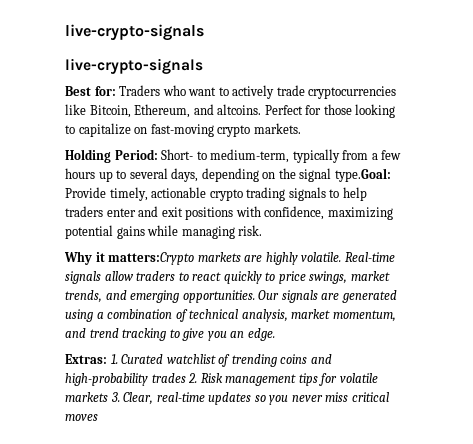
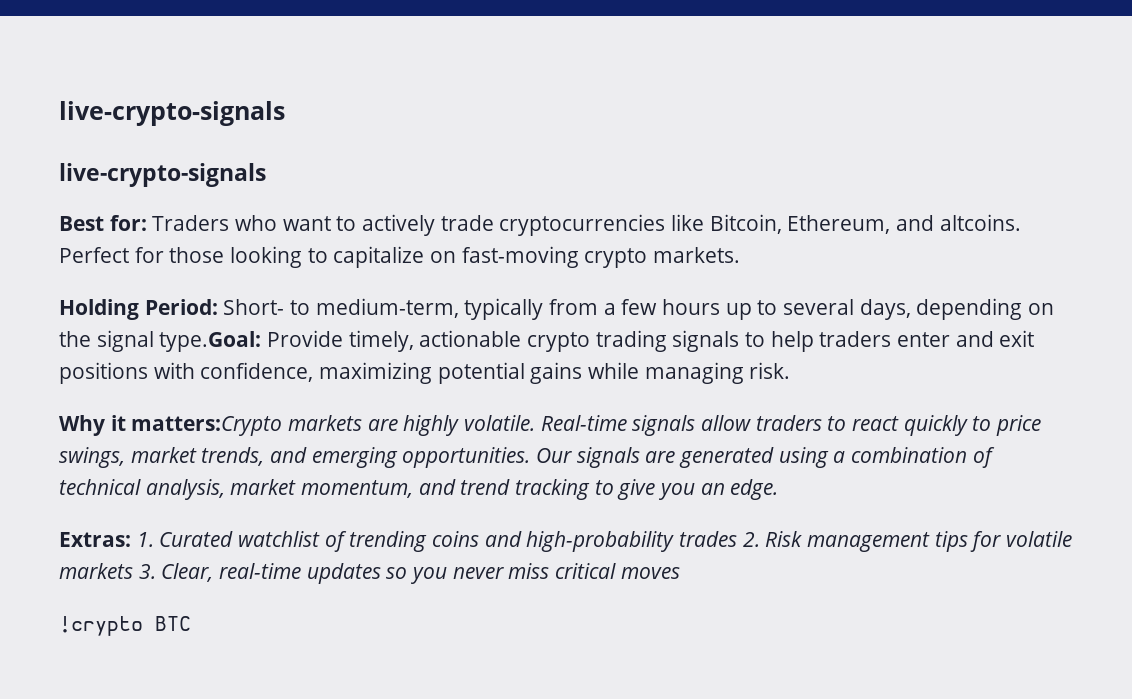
(98, 417) none -> [59,616,191,636] // !crypto BTC

